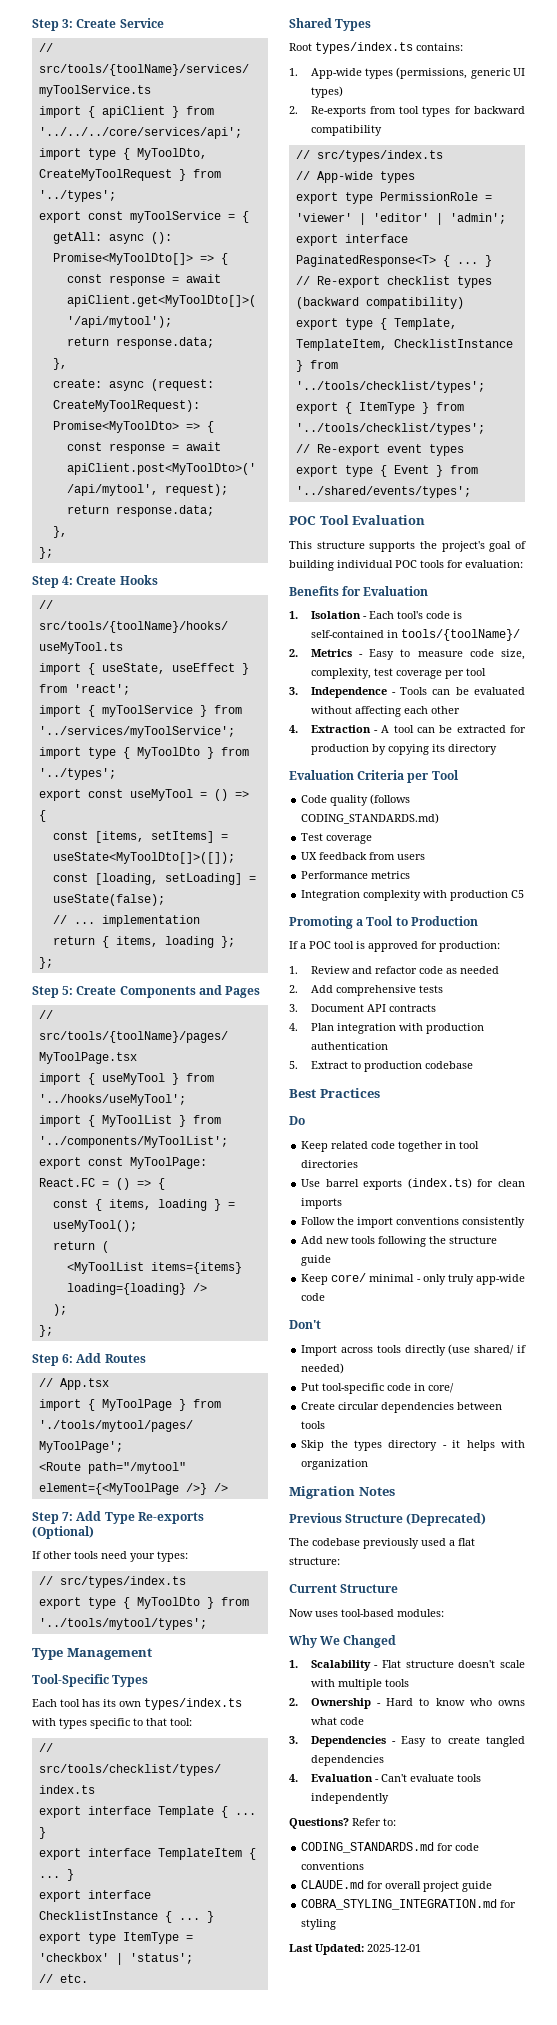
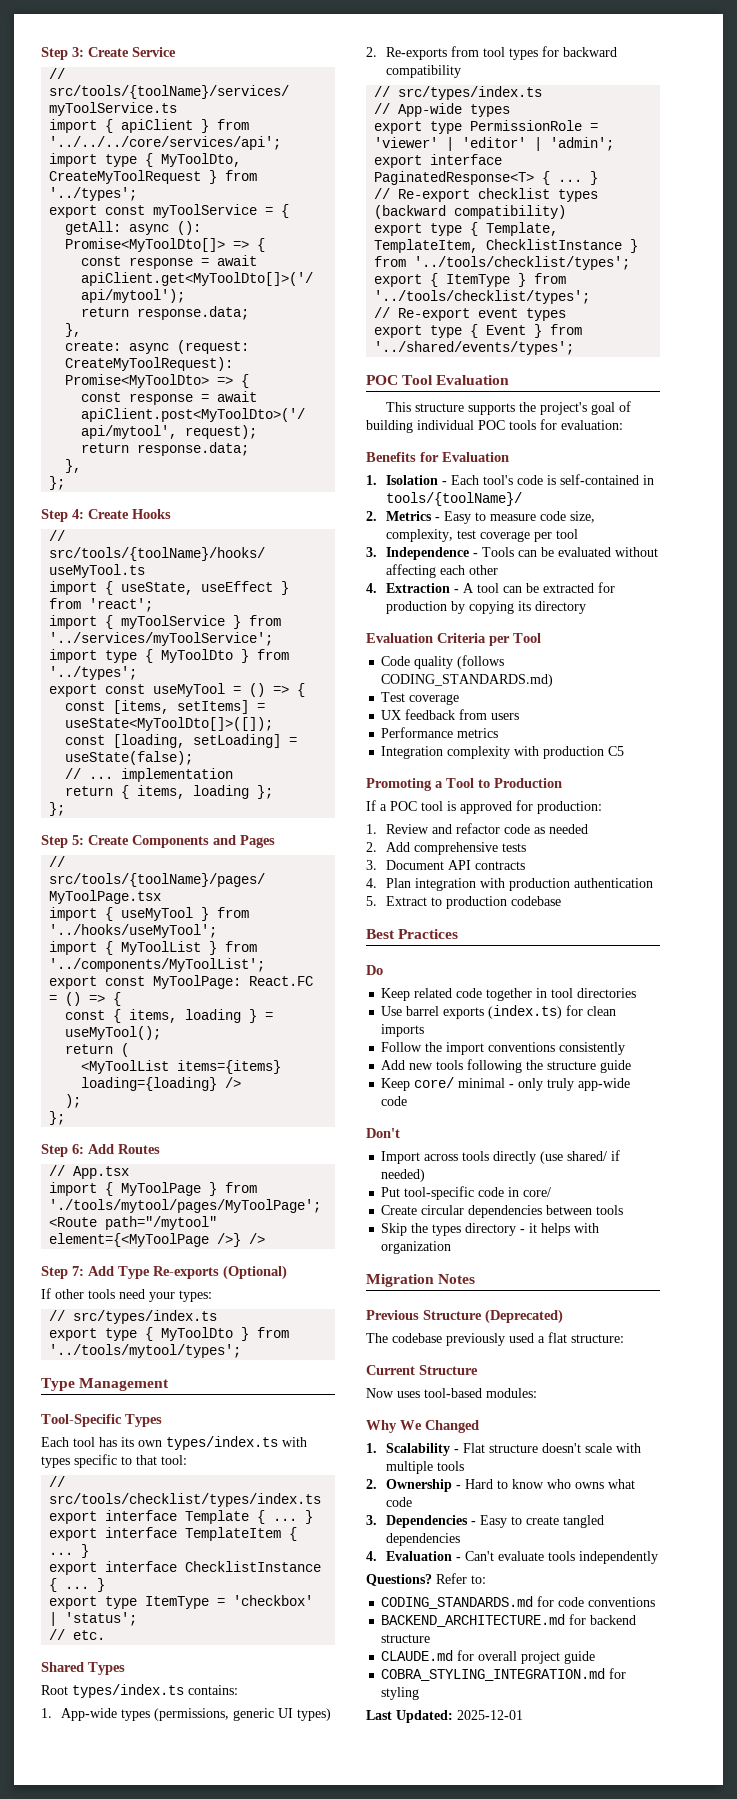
(365, 1866) none -> [381,1614,637,1627] [381,1634,431,1643] // BACKEND_ARCHITECTURE.md for backend structure

